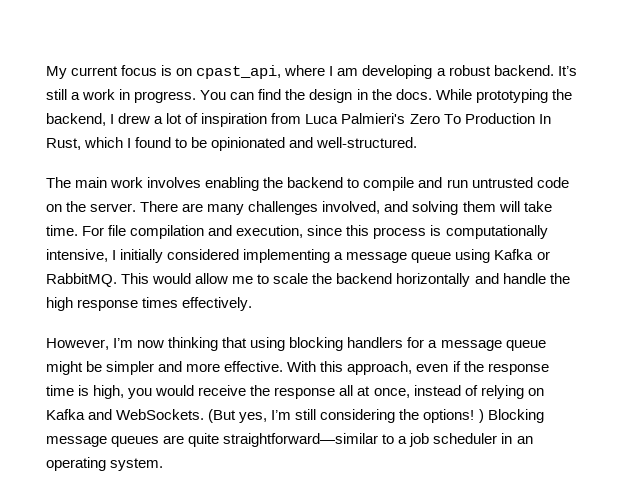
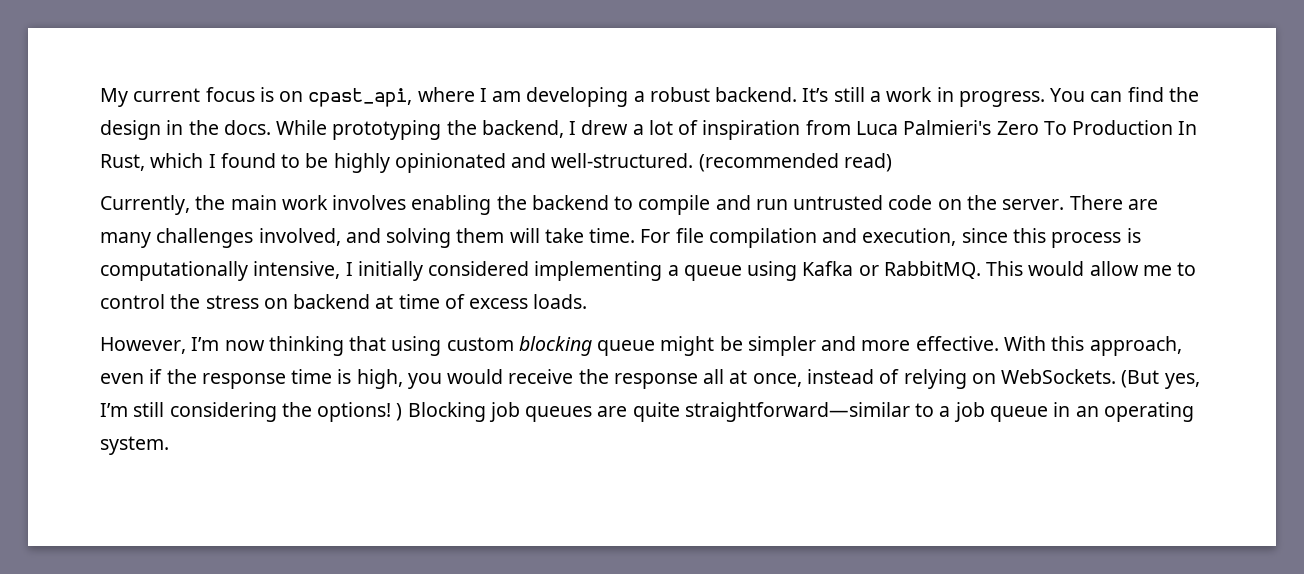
(208, 142) none -> [333,153,390,173] highly
[46,177,71,188] // The -> [698,153,892,172] [100,195,226,215] (recommended read) // Currently, the
[346,252,408,263] message -> (679, 270) none
[273,273,570,287] [46,297,253,311] scale the backend horizontally and handle the high response times effectively. -> [100,294,588,309] control the stress on backend at time of excess loads.
[289,337,502,351] blocking handlers for a message -> [446,336,592,356] custom blocking
[46,409,113,420] Kafka and -> (996, 378) none
[46,436,107,447] message -> [488,402,520,422] job
[433,433,498,444] scheduler -> [989,406,1048,422] queue

